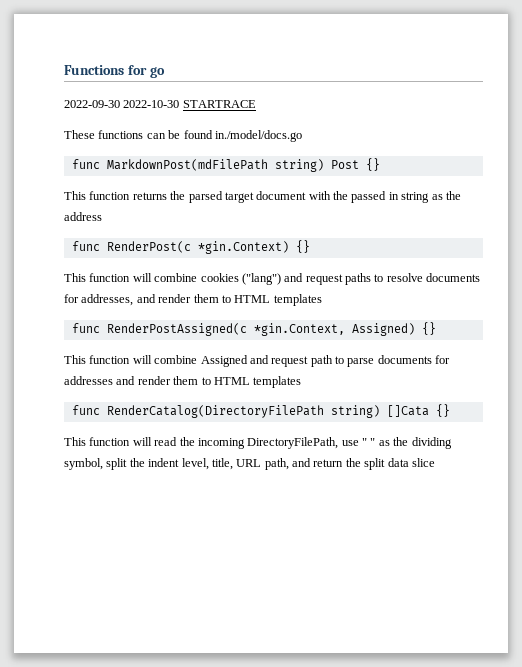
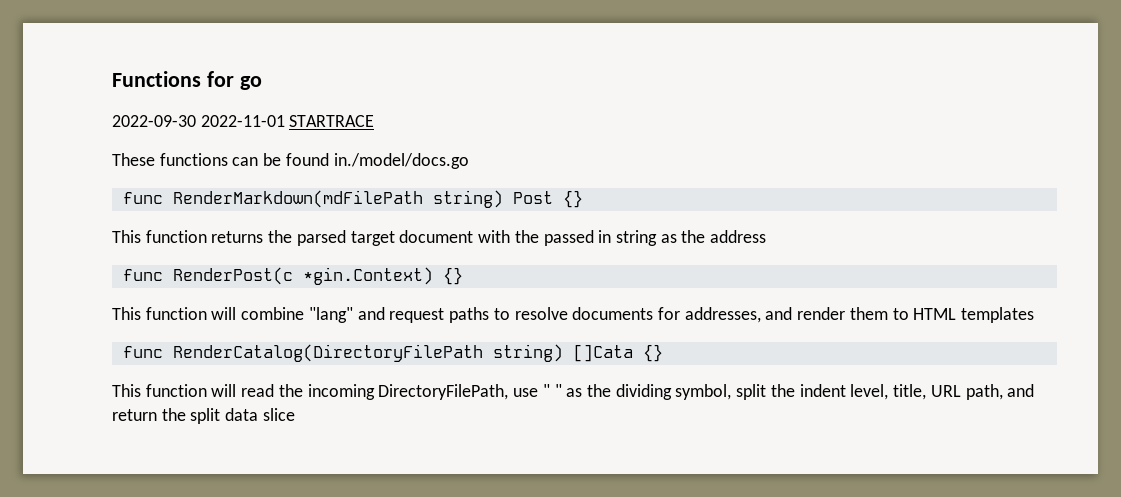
[123,100,180,108] 2022-10-30 -> [200,115,285,127] 2022-11-01
[106,159,268,171] MarkdownPost(mdFilePath -> [172,190,423,208] RenderMarkdown(mdFilePath
[200,273,281,285] cookies ("lang") -> [308,307,353,323] "lang"
[71,322,436,336] [64,355,451,367] [64,376,302,388] // func RenderPostAssigned(c *gin.Context, Assigned) {} // This function will combine Assigned and request path to parse documents for addresses and render them to HTML templates -> (1035, 315) none

